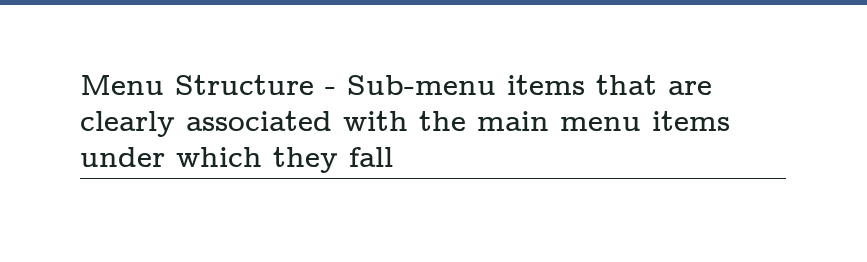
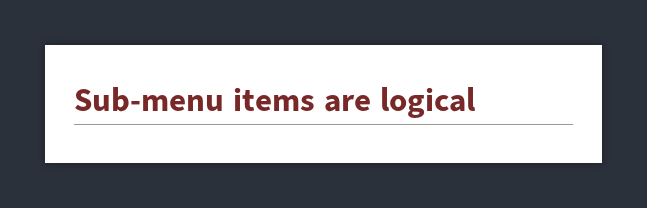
[80,75,712,95] [80,111,730,137] [80,147,393,173] Menu Structure - Sub-menu items that are clearly associated with the main menu items under which they fall -> [74,87,476,118] Sub-menu items are logical

